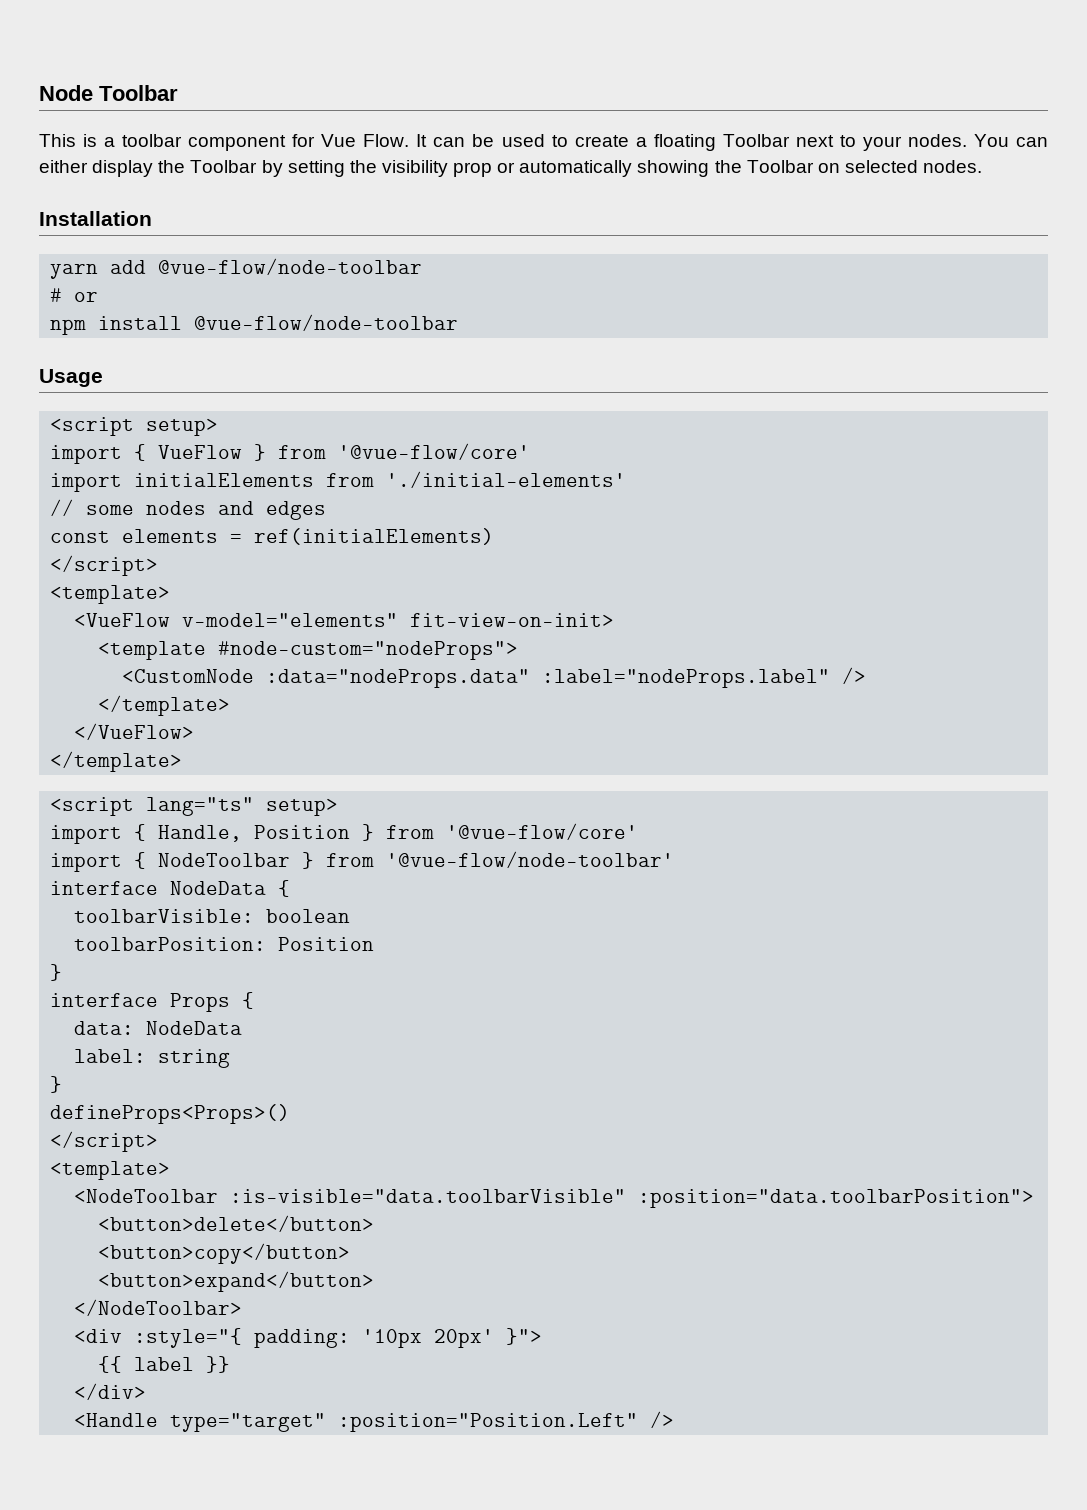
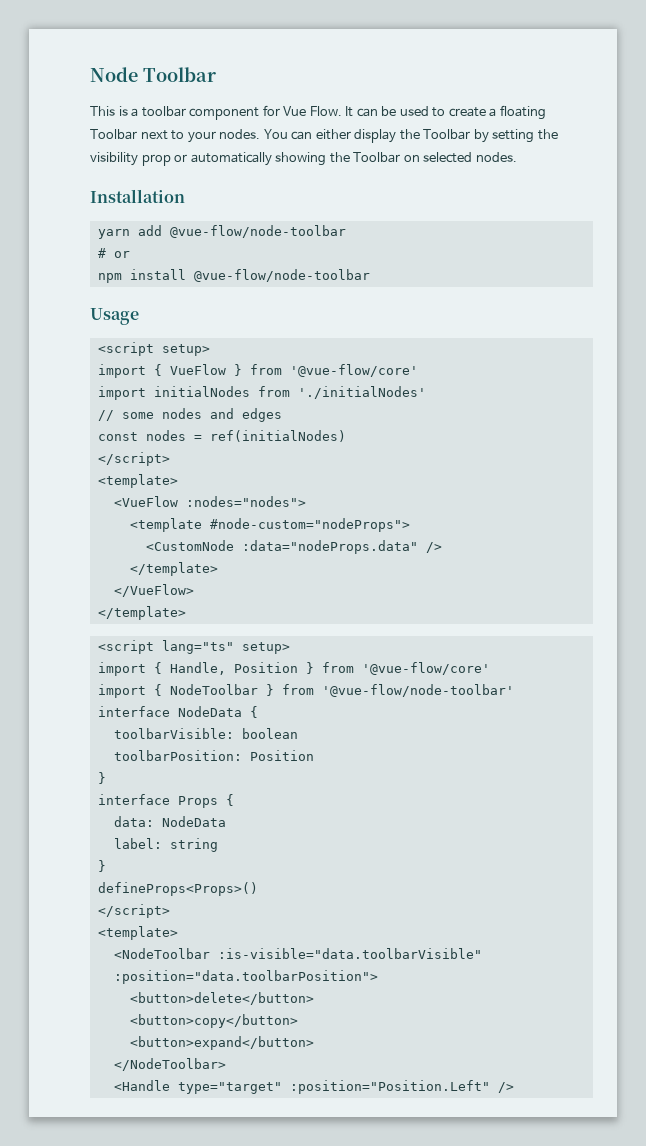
[134,471,627,488] initialElements from './initial-elements' -> [153,386,426,399] initialNodes from './initialNodes'
[122,528,495,545] elements = ref(initialElements) -> [145,430,346,442] nodes = ref(initialNodes)
[182,613,615,627] v-model="elements" fit-view-on-init> -> [185,496,306,507] :nodes="nodes">
[542,669,831,688] :label="nodeProps.label" -> (418, 547) none
[74,1328,543,1348] [98,1356,231,1373] [74,1383,147,1400] // <div :style="{ padding: '10px 20px' }"> // {{ label }} // </div> -> (226, 1064) none

